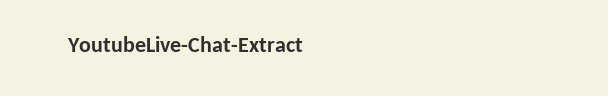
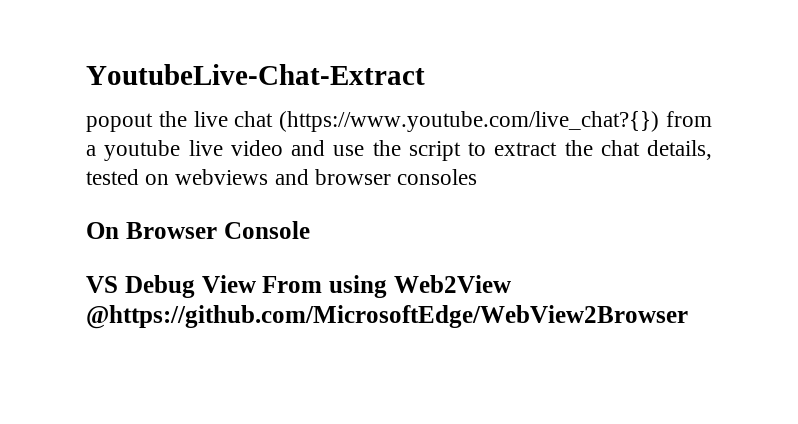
(303, 44) none -> [86,111,712,132] [86,140,712,161] [86,169,478,185] [86,221,310,239] [86,275,511,298] [86,305,688,329] // popout the live chat (https://www.youtube.com/live_chat?{}) from a youtube live video and use the script to extract the chat details, tested on webviews and browser consoles // On Browser Console // VS Debug View From using Web2View @https://github.com/MicrosoftEdge/WebView2Browser

